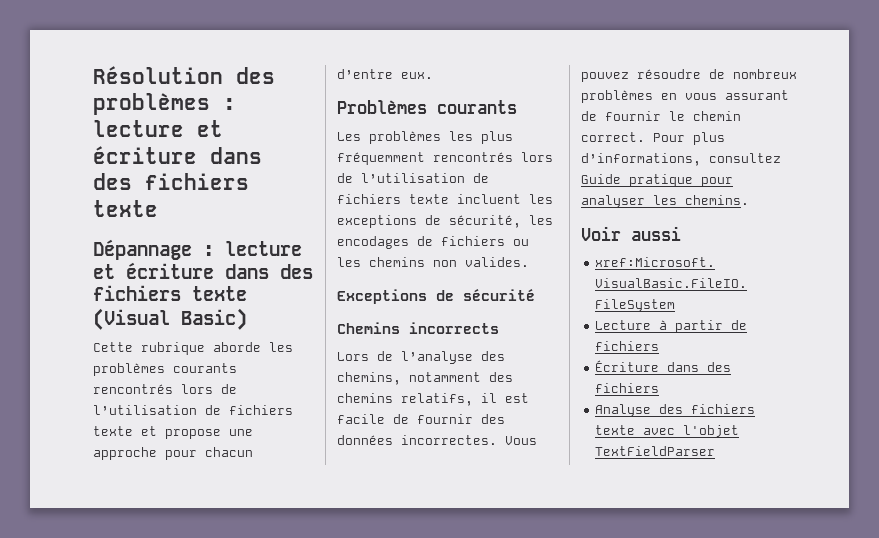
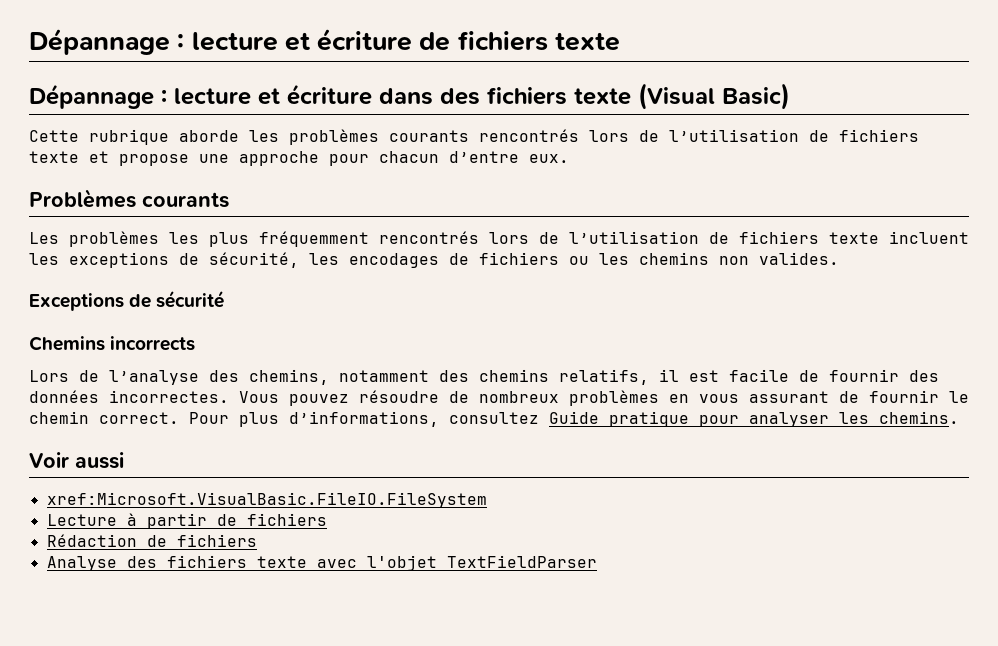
[93,66,275,84] [93,93,236,115] [93,120,223,137] [93,146,262,164] [93,173,132,190] Résolution des problèmes : lecture et écriture dans des -> [29,28,451,55] Dépannage : lecture et écriture de
[595,360,732,372] Écriture dans des -> [46,534,167,547] Rédaction de

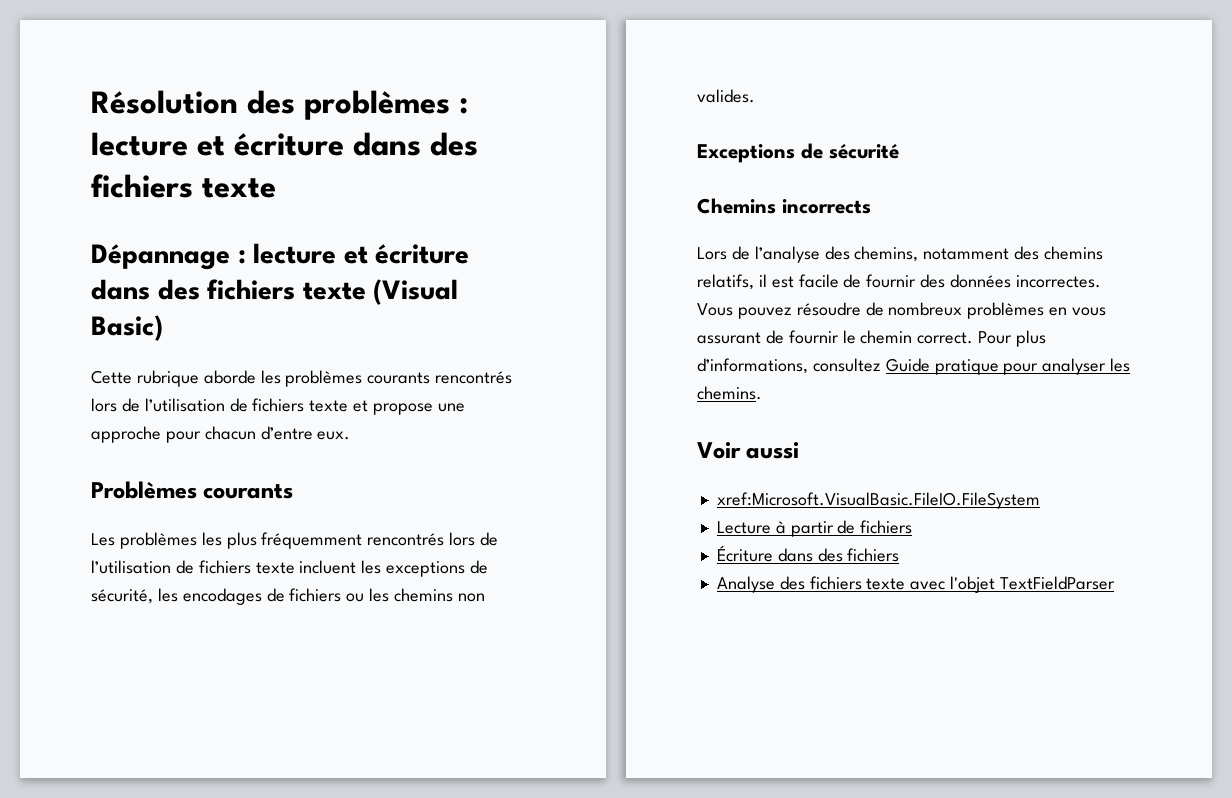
[29,28,451,55] Dépannage : lecture et écriture de -> [91,90,468,120] [91,132,478,156] Résolution des problèmes : lecture et écriture dans des
[46,534,167,547] Rédaction de -> [716,545,843,562] Écriture dans des

